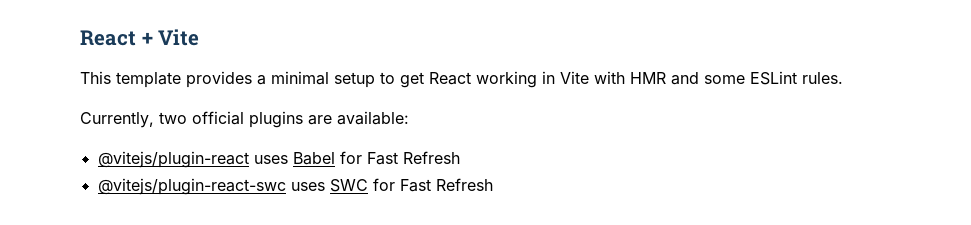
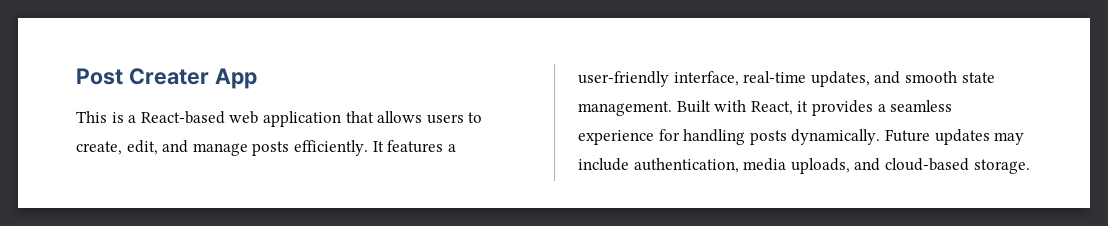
[80,29,200,46] [80,71,843,88] [80,111,409,128] [97,151,460,168] [97,178,493,195] React + Vite // This template provides a minimal setup to get React working in Vite with HMR and some ESLint rules. // Currently, two official plugins are available: // @vitejs/plugin-react uses Babel for Fast Refresh // @vitejs/plugin-react-swc uses SWC for Fast Refresh -> [76,68,257,89] [76,111,483,127] [76,140,456,156] [578,71,995,87] [578,100,953,116] [578,129,1025,145] [578,158,1030,174] Post Creater App // This is a React-based web application that allows users to create, edit, and manage posts efficiently. It features a user-friendly interface, real-time updates, and smooth state management. Built with React, it provides a seamless experience for handling posts dynamically. Future updates may include authentication, media uploads, and cloud-based storage.

